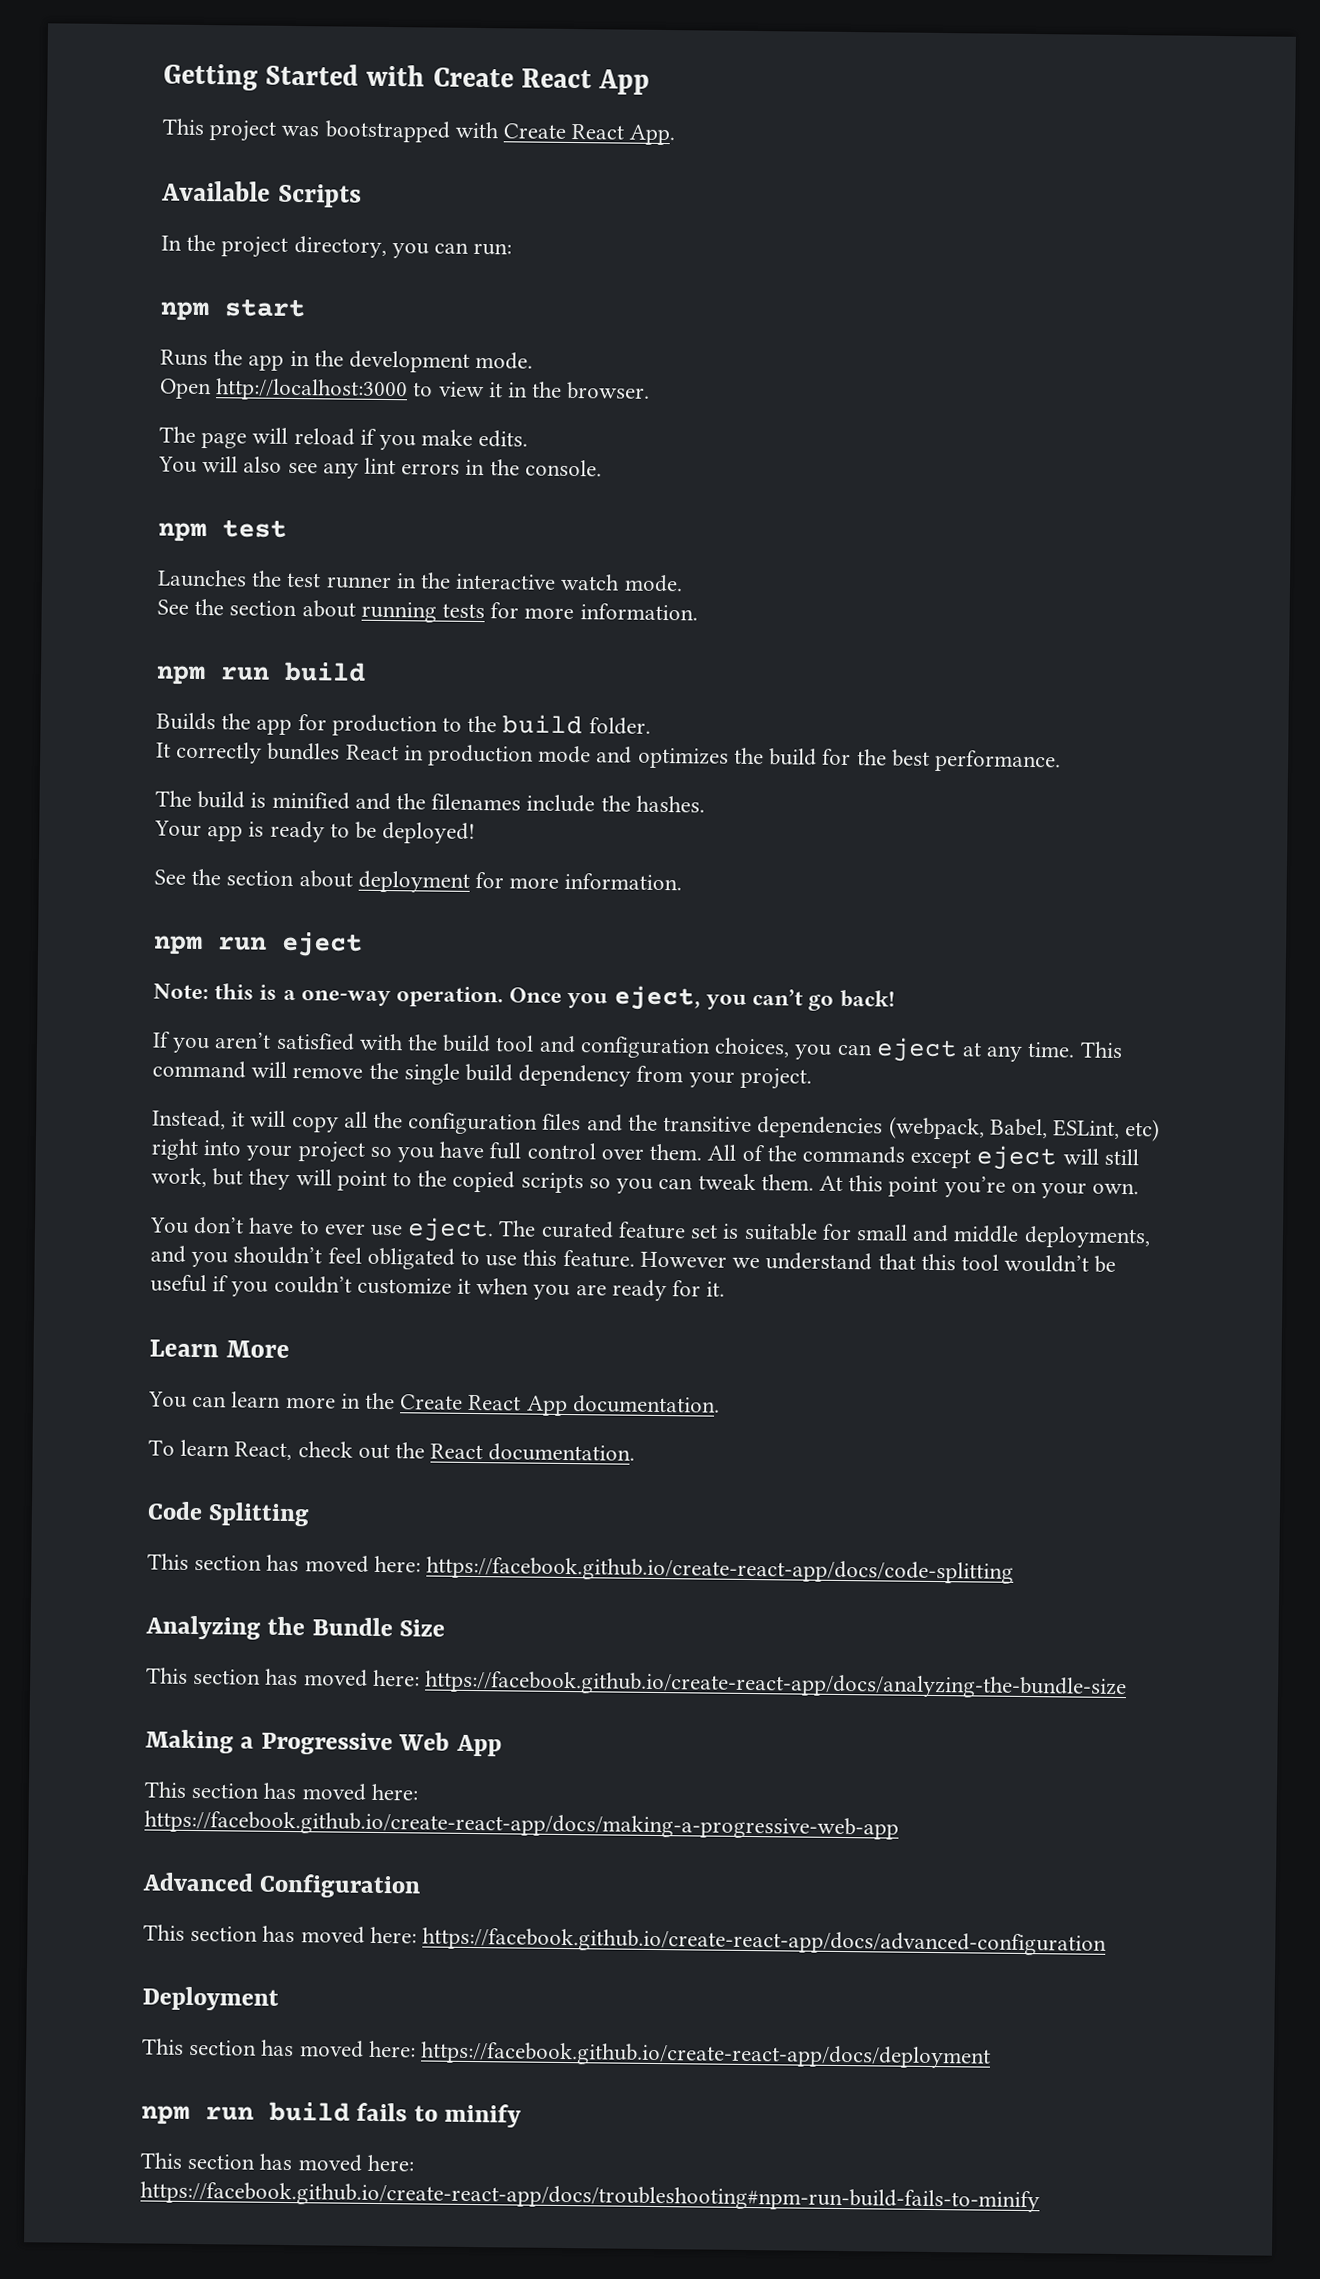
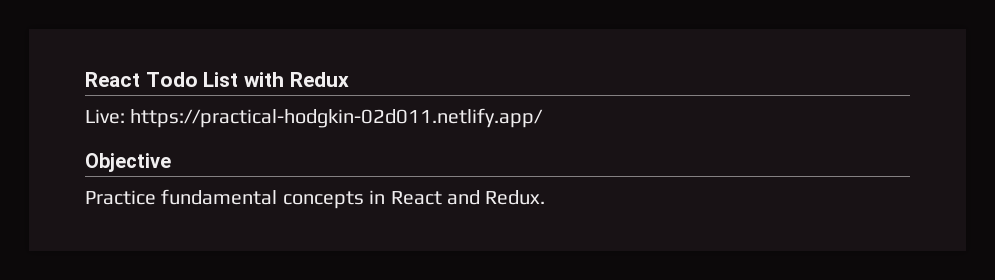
[163,63,651,95] [162,118,676,146] [161,180,362,208] [161,234,513,259] [160,299,306,322] [160,349,534,373] [159,378,651,402] [159,426,529,451] [158,456,602,479] [158,520,287,543] [157,569,683,593] [157,598,698,623] [156,661,366,686] [156,712,651,737] [156,741,1061,773] [155,790,705,813] [154,820,477,844] [154,868,683,893] [153,931,363,957] [153,983,895,1011] [152,1031,1123,1063] [152,1060,812,1090] [152,1109,1161,1142] [151,1138,1139,1171] [151,1167,1140,1199] [149,1216,1151,1249] [150,1245,1117,1273] [150,1274,726,1302] [149,1339,290,1359] [148,1391,720,1417] [148,1439,636,1462] [147,1501,311,1527] [147,1553,1015,1584] [145,1615,446,1640] [146,1667,1128,1700] [145,1729,502,1757] [144,1781,419,1801] [144,1810,899,1840] [142,1872,422,1899] [143,1924,1108,1956] [142,1986,279,2011] [142,2038,992,2069] [141,2101,523,2128] [140,2152,414,2172] [140,2181,1040,2213] Getting Started with Create React App // This project was bootstrapped with Create React App. // Available Scripts // In the project directory, you can run: // npm start // Runs the app in the development mode. // Open http://localhost:3000 to view it in the browser. // The page will reload if you make edits. // You will also see any lint errors in the console. // npm test // Launches the test runner in the interactive watch mode. // See the section about running tests for more information. // npm run build // Builds the app for production to the build folder. // It correctly bundles React in production mode and optimizes the build for the best performance. // The build is minified and the filenames include the hashes. // Your app is ready to be deployed! // See the section about deployment for more information. // npm run eject // Note: this is a one-way operation. Once you eject, you can’t go back! // If you aren’t satisfied with the build tool and configuration choices, you can eject at any time. This command will remove the single build dependency from your project. // Instead, it will copy all the configuration files and the transitive dependencies (webpack, Babel, ESLint, etc) right into your project so you have full control over them. All of the commands except eject will still work, but they will point to the copied scripts so you can tweak them. At this point you’re on your own. // You don’t have to ever use eject. The curated feature set is suitable for small and middle deployments, and you shouldn’t feel obligated to use this feature. However we understand that this tool wouldn’t be useful if you couldn’t customize it when you are ready for it. // Learn More // You can learn more in the Create React App documentation. // To learn React, check out the React documentation. // Code Splitting // This section has moved here: https://facebook.github.io/create-react-app/docs/code-splitting // Analyzing the Bundle Size // This section has moved here: https://facebook.github.io/create-react-app/docs/analyzing-the-bundle-size // Making a Progressive Web App // This section has moved here: https://facebook.github.io/create-react-app/docs/making-a-progressive-web-app // Advanced Configuration // This section has moved here: https://facebook.github.io/create-react-app/docs/advanced-configuration // Deployment // This section has moved here: https://facebook.github.io/create-react-app/docs/deployment // npm run build fails to minify // This section has moved here: https://facebook.github.io/create-react-app/docs/troubleshooting#npm-run-build-fails-to-minify -> [85,72,349,87] [85,108,544,128] [85,153,171,172] [85,189,546,209] React Todo List with Redux // Live: https://practical-hodgkin-02d011.netlify.app/ // Objective // Practice fundamental concepts in React and Redux.

